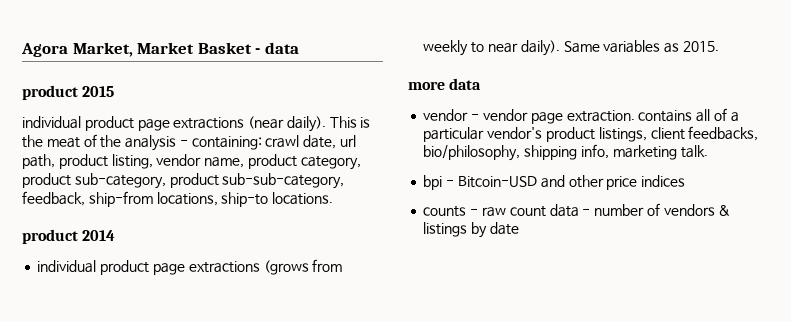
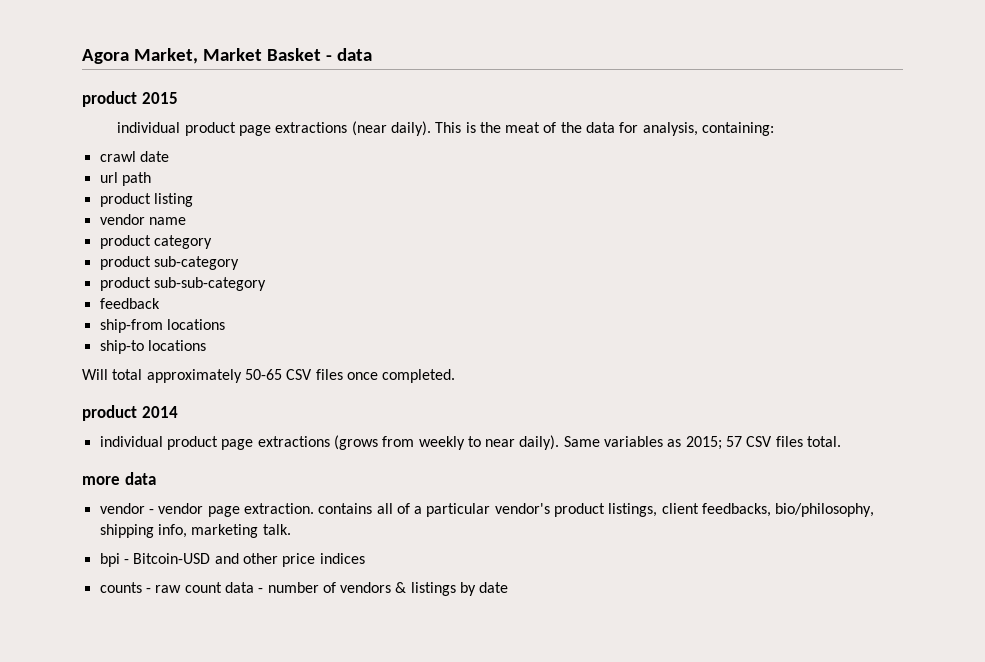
[125,135,357,151] [22,154,361,170] [22,173,345,189] [22,191,334,207] analysis - containing: crawl date, url path, product listing, vendor name, product category, product sub-category, product sub-sub-category, feedback, ship-from locations, ship-to locations. -> [586,122,775,136] [99,151,169,162] [99,172,151,186] [99,193,193,207] [99,214,186,225] [99,235,212,249] [99,256,239,270] [99,277,266,291] [99,298,160,309] [99,319,225,333] [99,340,206,354] [82,369,456,383] data for analysis, containing: // crawl date // url path // product listing // vendor name // product category // product sub-category // product sub-sub-category // feedback // ship-from locations // ship-to locations // Will total approximately 50-65 CSV files once completed.
[682,41,719,52] 2015. -> [685,436,842,450] 2015; 57 CSV files total.

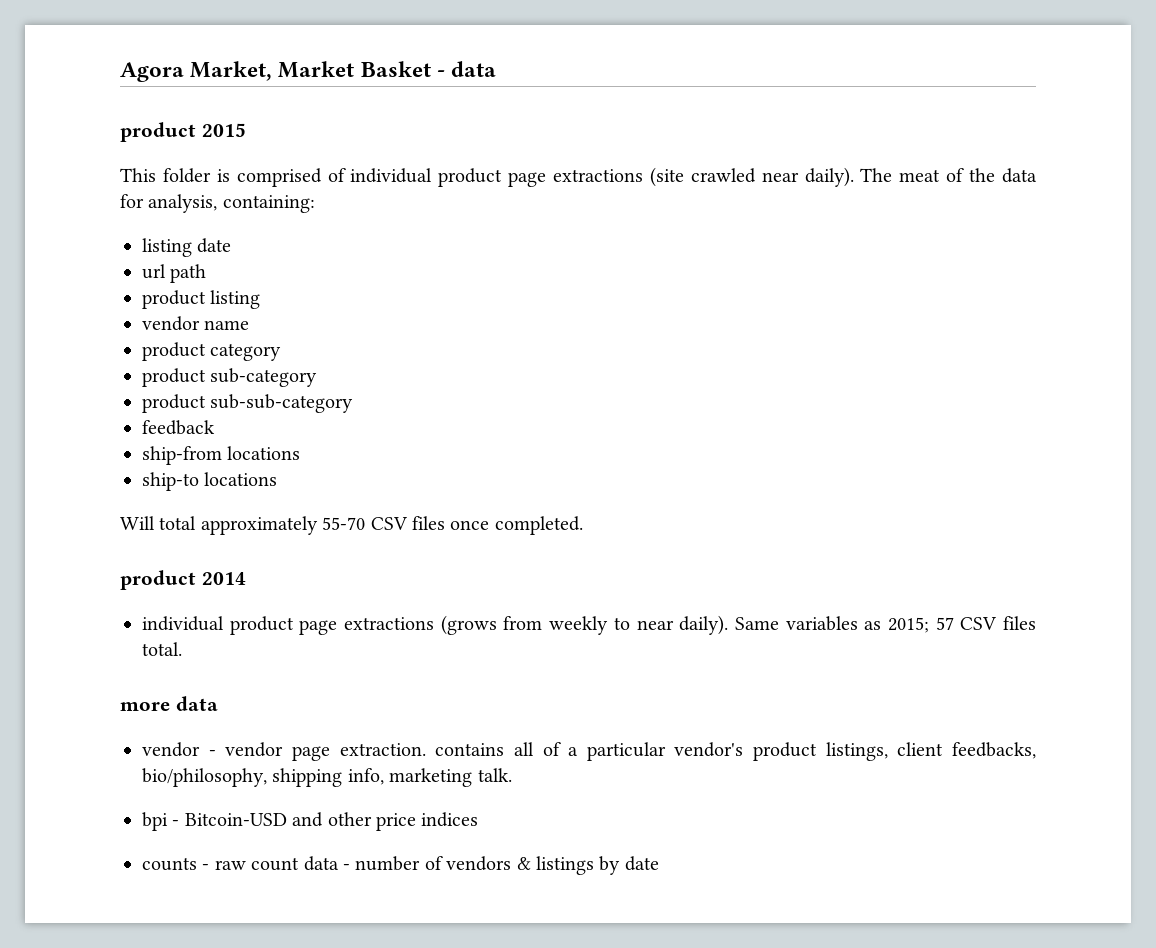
[117,121,501,136] individual product page extractions (near daily). This is the -> [120,167,893,187] This folder is comprised of individual product page extractions (site crawled near daily). The
[99,151,136,162] crawl -> [142,238,192,257] listing
[244,369,282,380] 50-65 -> [322,517,366,530] 55-70

